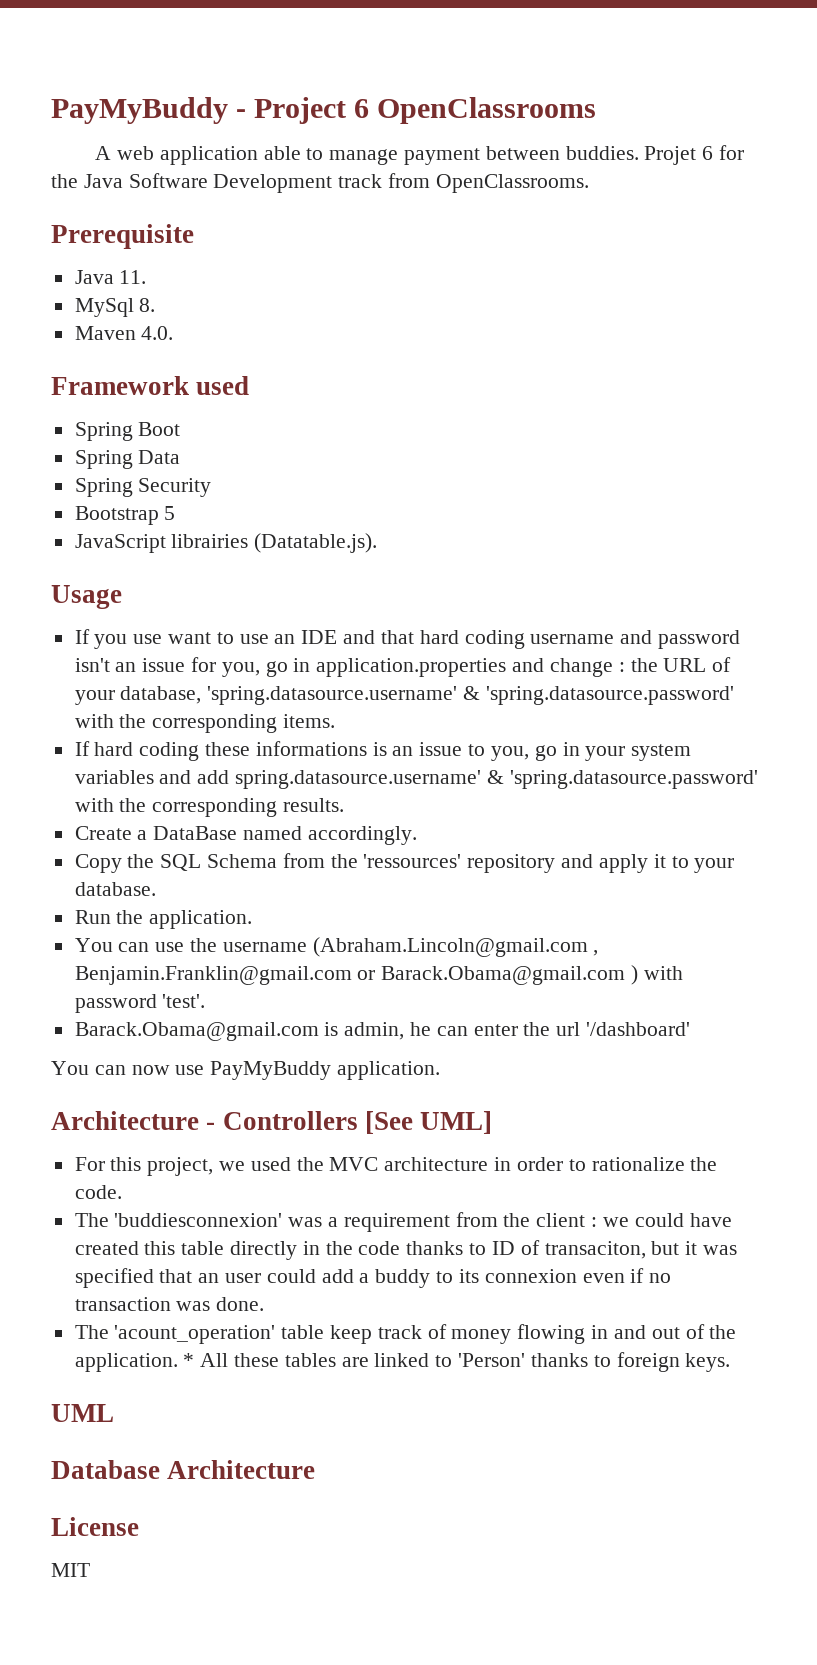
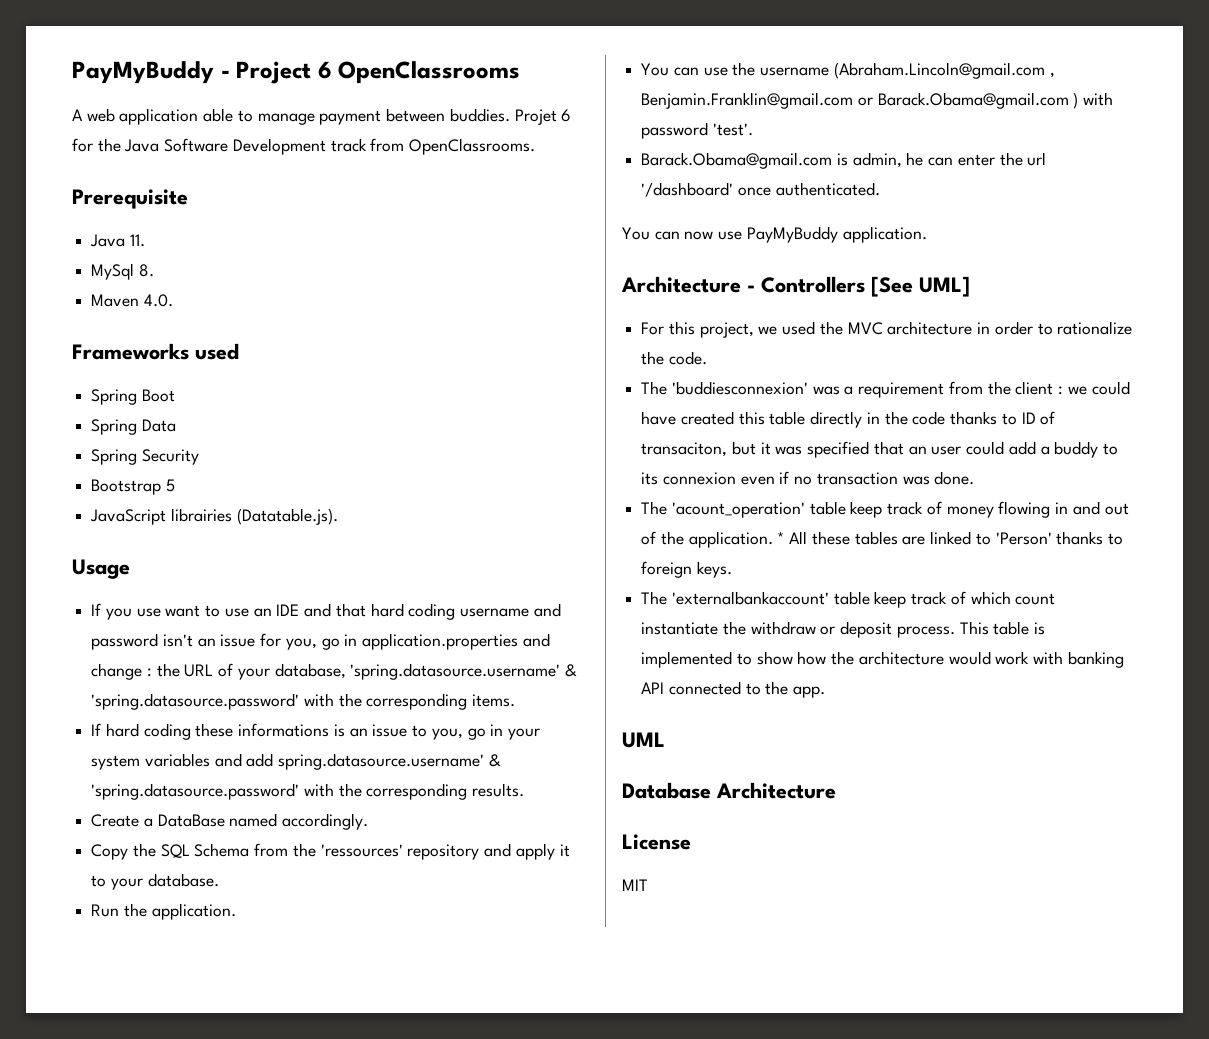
[51,376,189,395] Framework -> [72,343,189,360] Frameworks
(691, 1029) none -> [737,182,880,196] once authenticated.
(731, 1362) none -> [641,591,1056,608] [641,621,1046,638] [641,651,1124,668] [641,681,826,698] // The 'externalbankaccount' table keep track of which count instantiate the withdraw or deposit process. This table is implemented to show how the architecture would work with banking API connected to the app.

